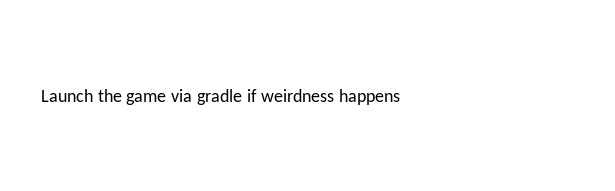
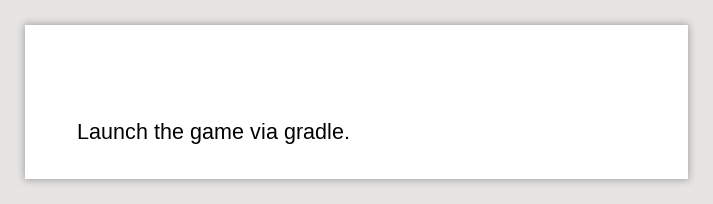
[196,89,401,105] gradle if weirdness happens -> [284,123,350,144] gradle.

